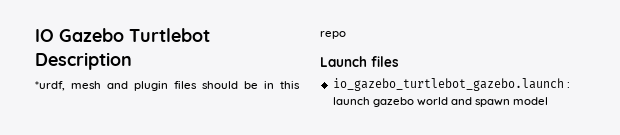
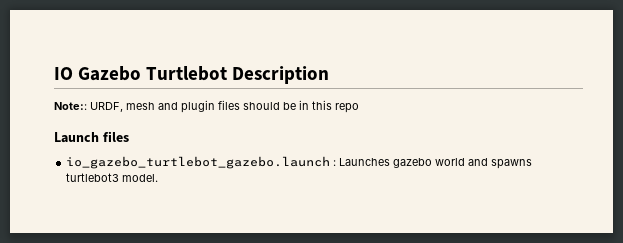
[35,81,65,91] *urdf, -> [54,102,123,112] Note:: URDF,
[332,97,370,105] launch -> [339,158,391,166] Launches
[475,97,549,107] spawn model -> [491,159,533,169] [66,173,159,182] spawns turtlebot3 model.

